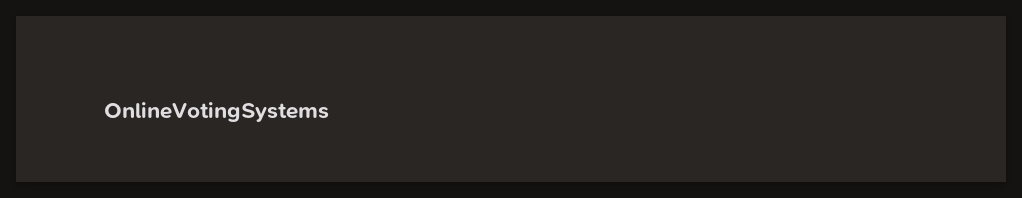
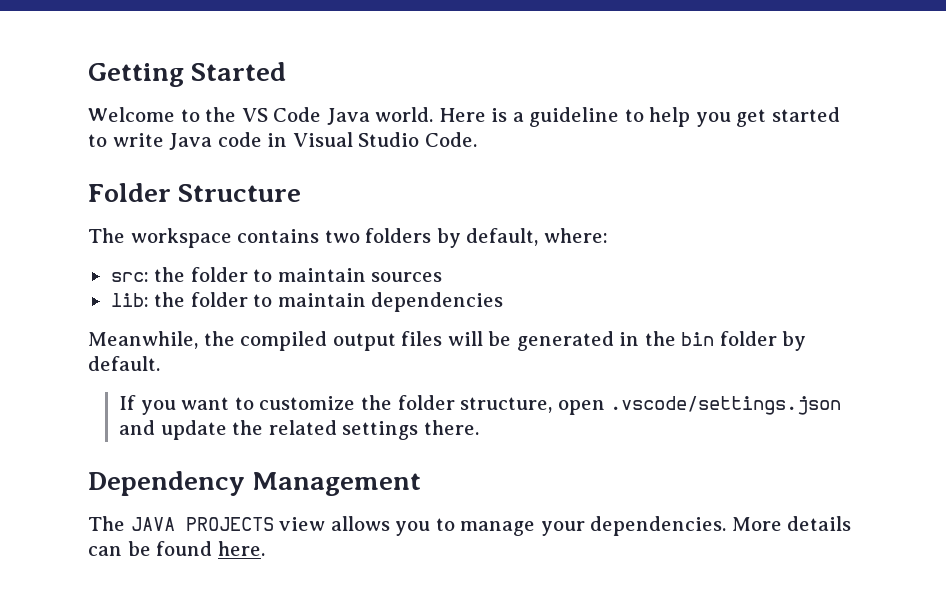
[104,102,329,122] OnlineVotingSystems -> [88,62,287,87] [88,107,841,127] [88,132,477,150] [88,183,302,202] [88,228,608,248] [110,267,443,282] [110,292,504,312] [88,331,807,351] [88,356,160,371] [119,395,842,415] [119,420,479,440] [88,471,422,496] [88,516,852,536] [88,541,265,556] Getting Started // Welcome to the VS Code Java world. Here is a guideline to help you get started to write Java code in Visual Studio Code. // Folder Structure // The workspace contains two folders by default, where: // src: the folder to maintain sources // lib: the folder to maintain dependencies // Meanwhile, the compiled output files will be generated in the bin folder by default. // If you want to customize the folder structure, open .vscode/settings.json and update the related settings there. // Dependency Management // The JAVA PROJECTS view allows you to manage your dependencies. More details can be found here.

